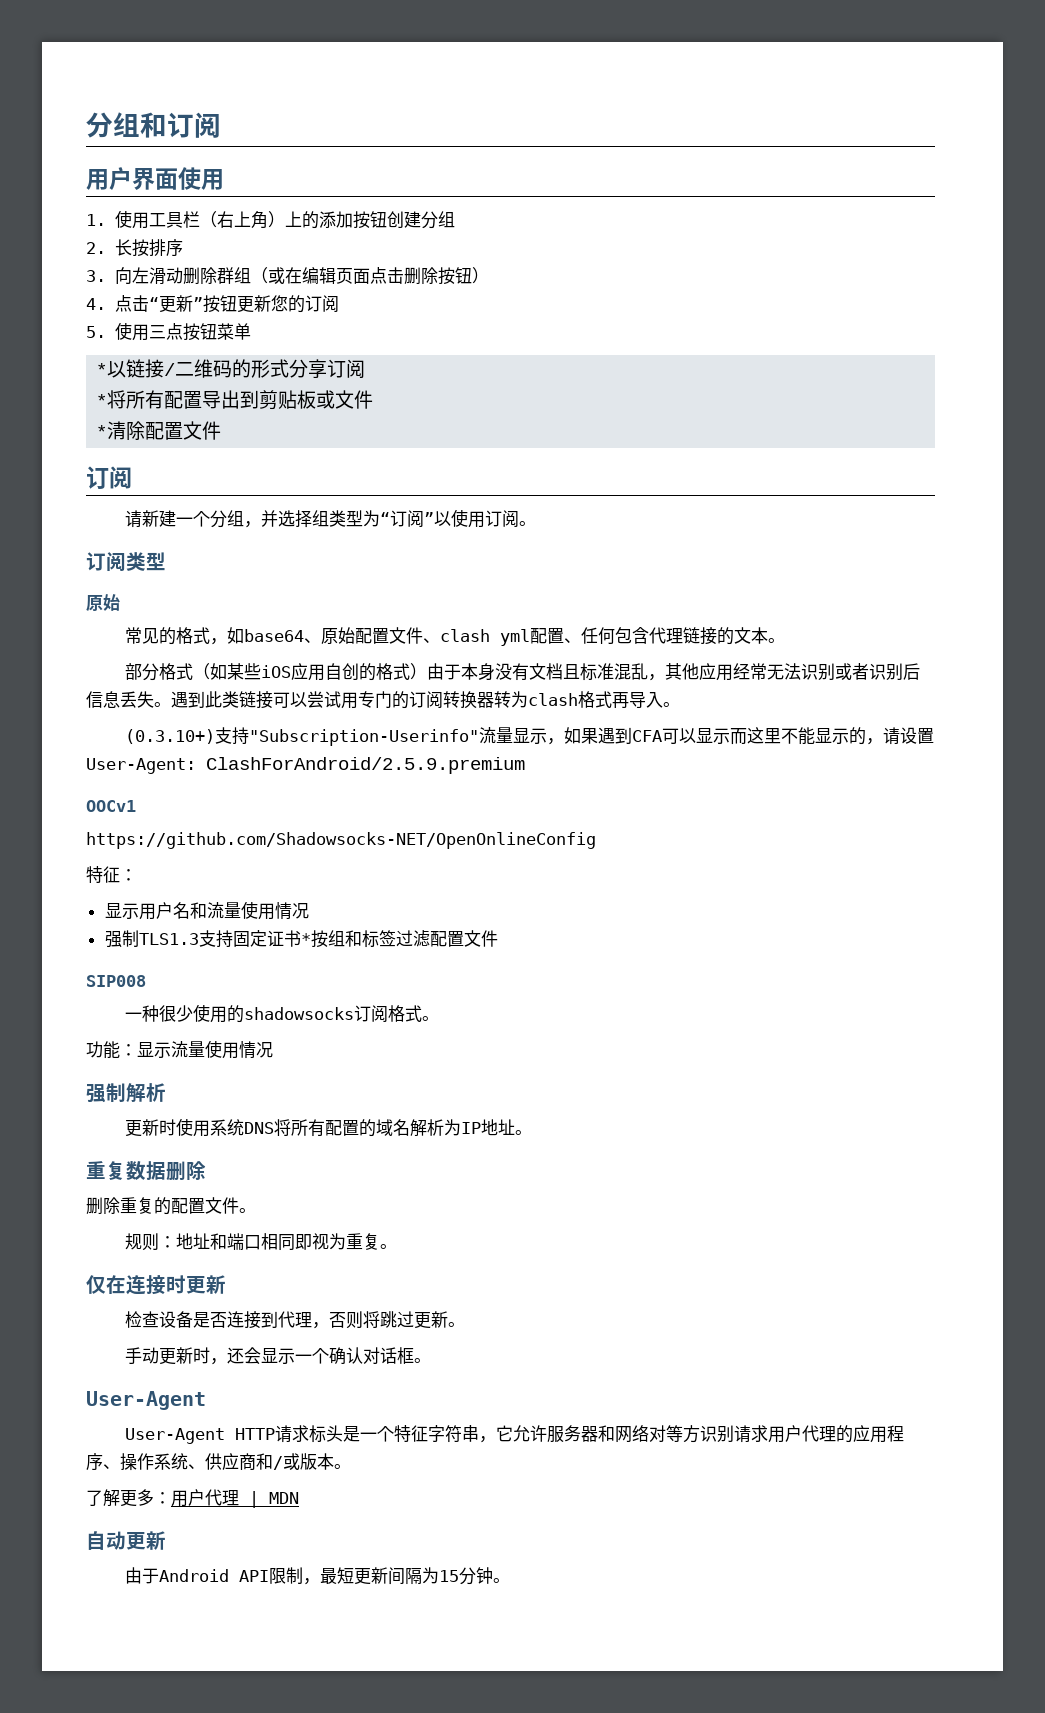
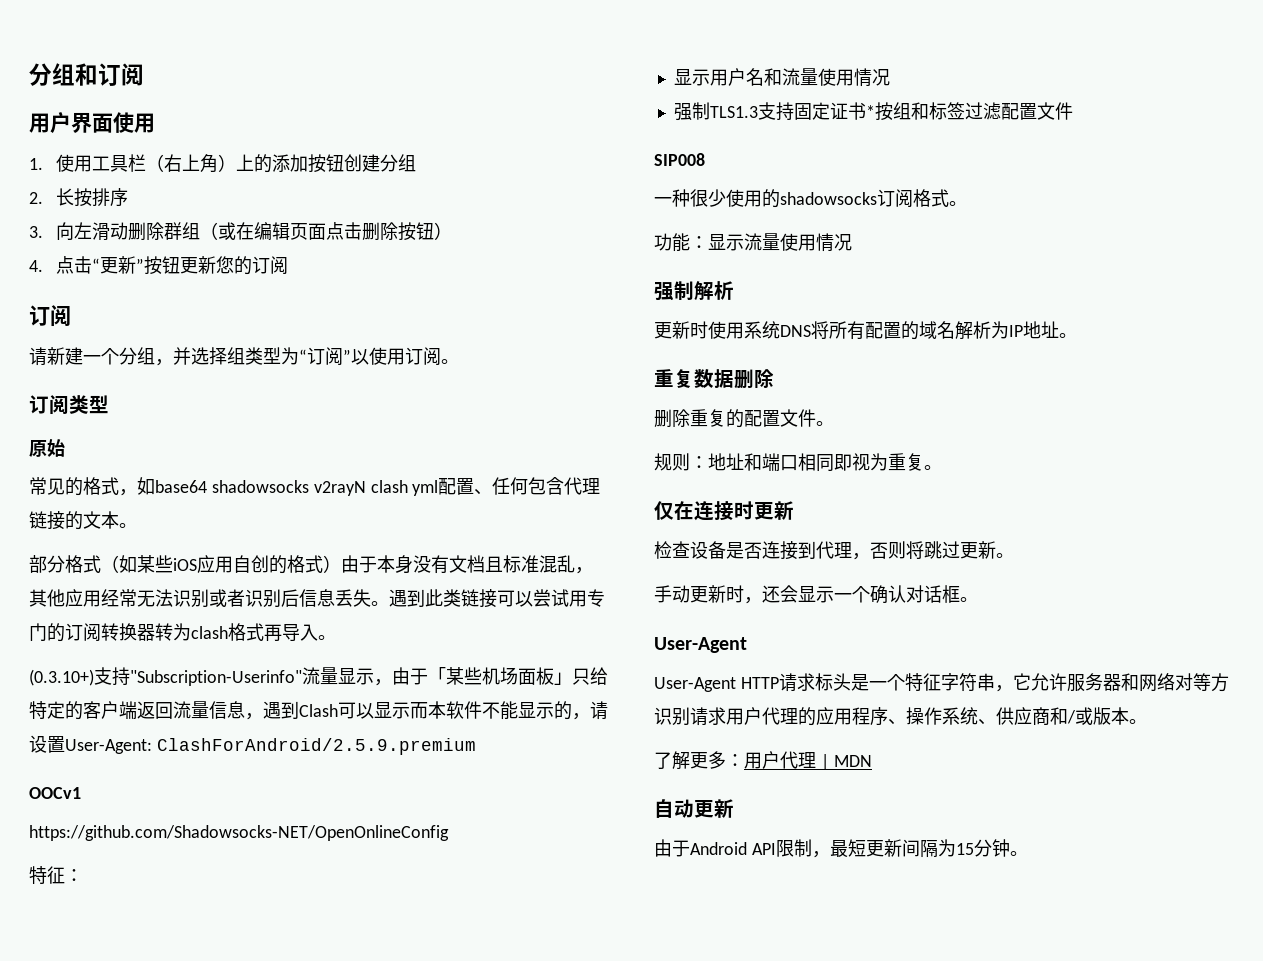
[86,322,251,341] [96,359,366,379] [96,390,374,410] [96,421,222,440] // 5.使用三点按钮菜单 // *以链接/二维码的形式分享订阅 // *将所有配置导出到剪贴板或文件 // *清除配置文件 -> (288, 265) none
[304,627,441,644] 、原始配置文件、 -> [211,480,366,496] shadowsocks v2rayN
[564,727,663,744] 如果遇到CFA -> [392,667,608,685] [29,701,338,720] 由于「某些机场面板」只给特定的客户端返回流量信息，遇到Clash
[747,727,782,744] 这里 -> [428,701,482,719] 本软件

